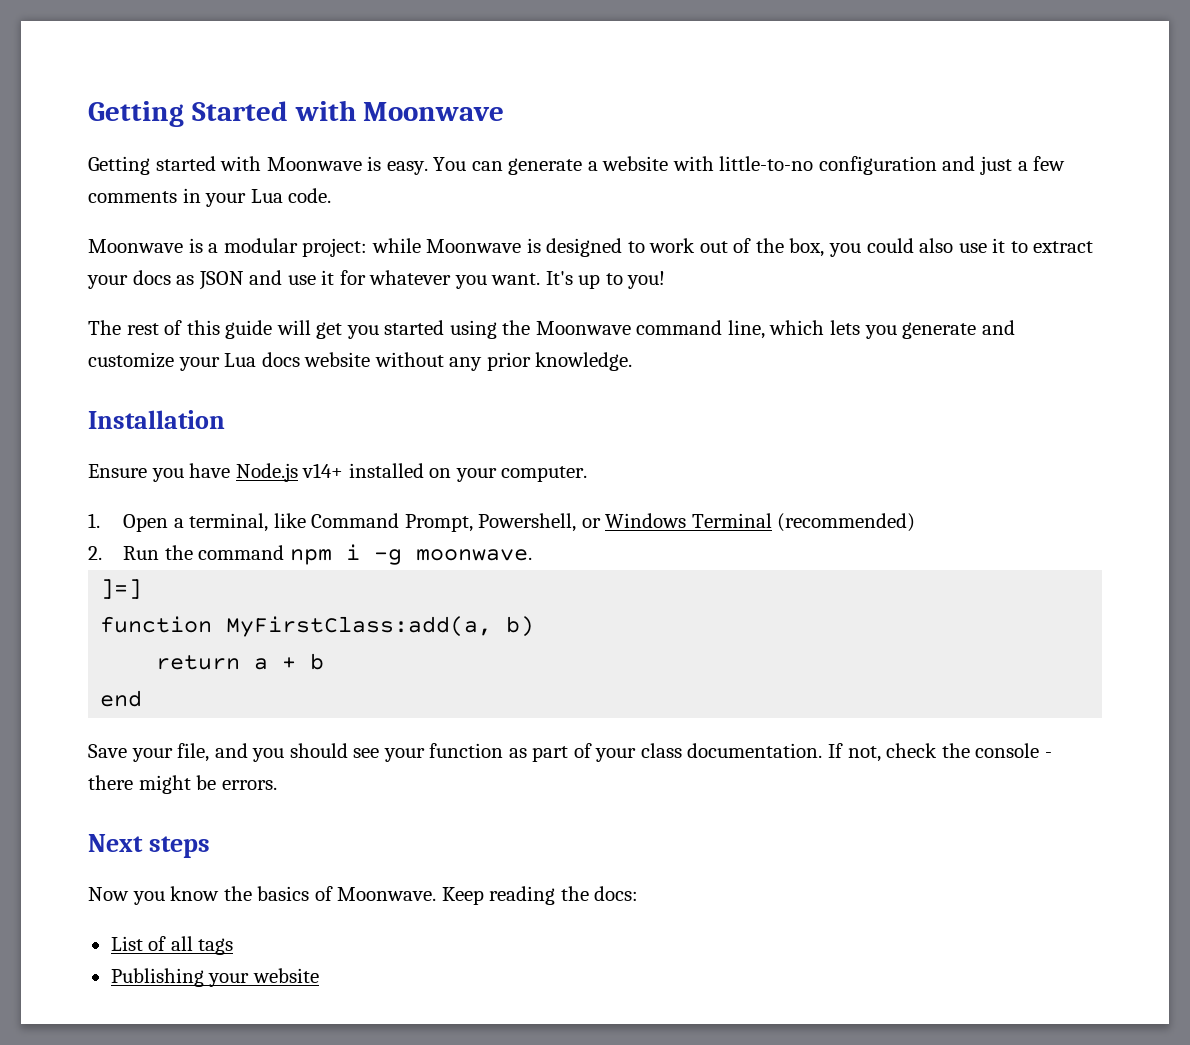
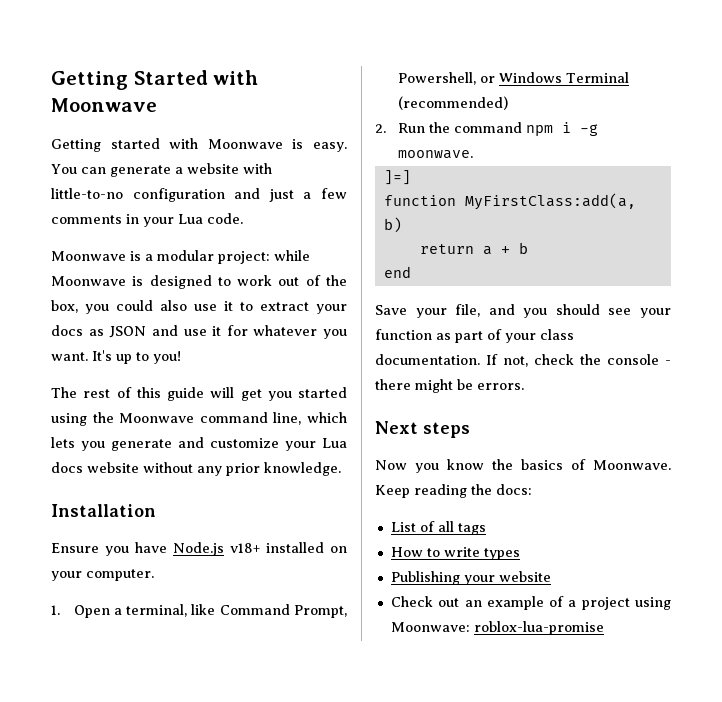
[302,463,344,478] v14+ -> [230,543,260,553] v18+
(234, 946) none -> [390,547,520,560] // How to write types
(319, 975) none -> [390,596,671,610] [390,621,604,635] // Check out an example of a project using Moonwave: roblox-lua-promise

